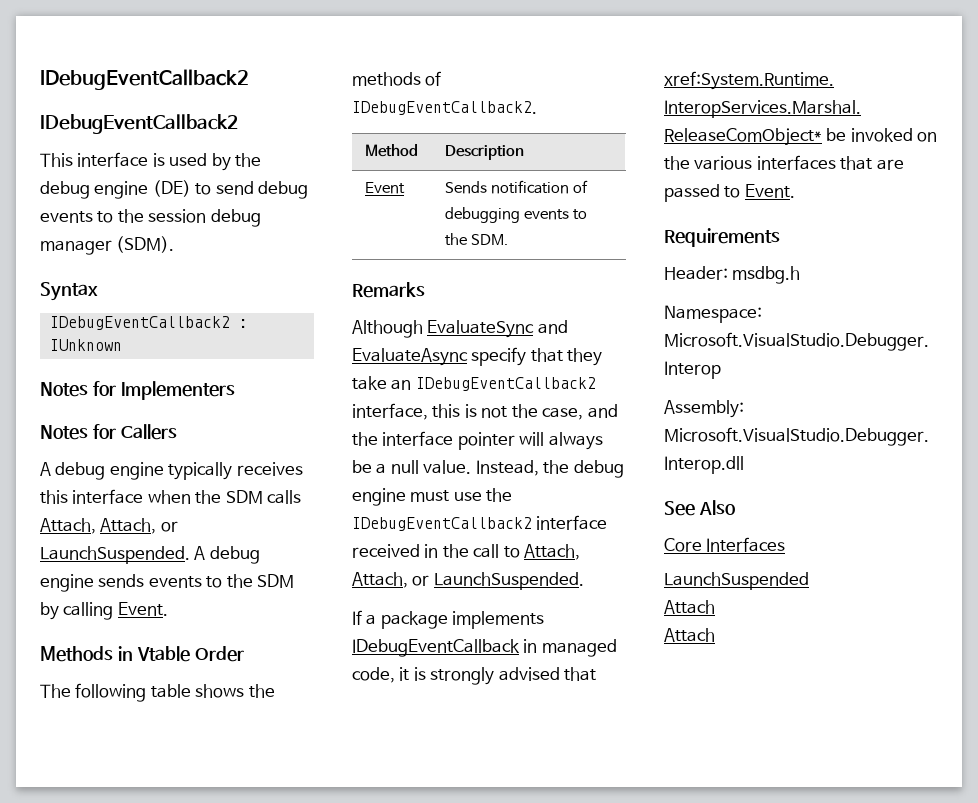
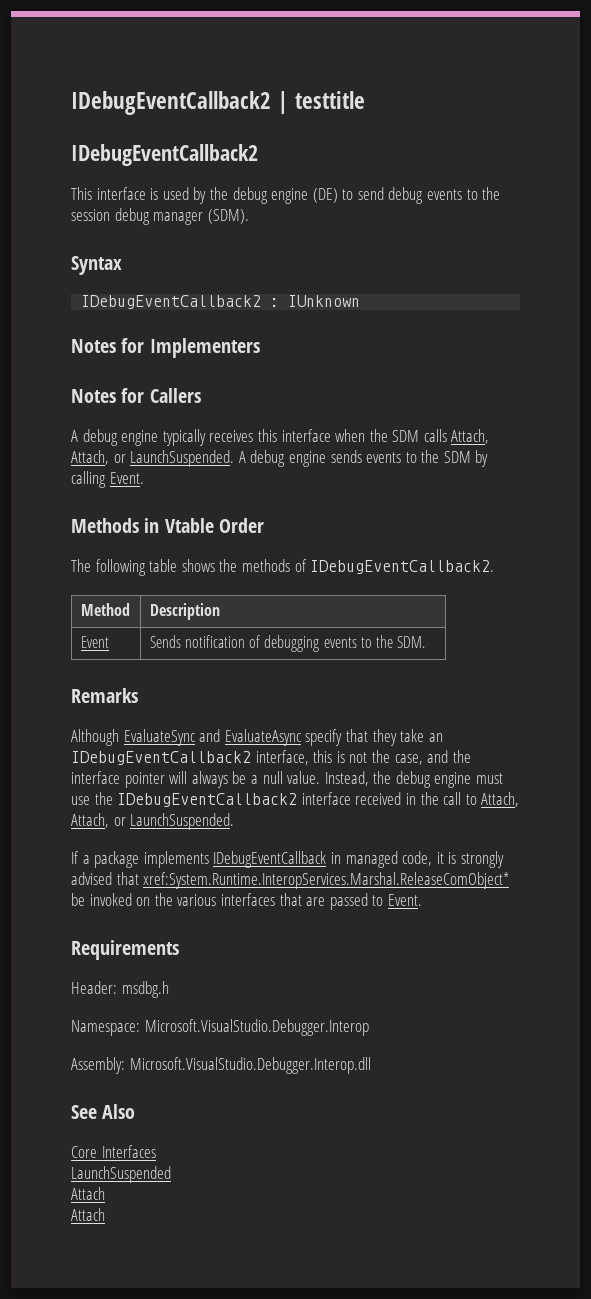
[40,69,249,90] IDebugEventCallback2 -> [71,91,366,115] IDebugEventCallback2 | testtitle

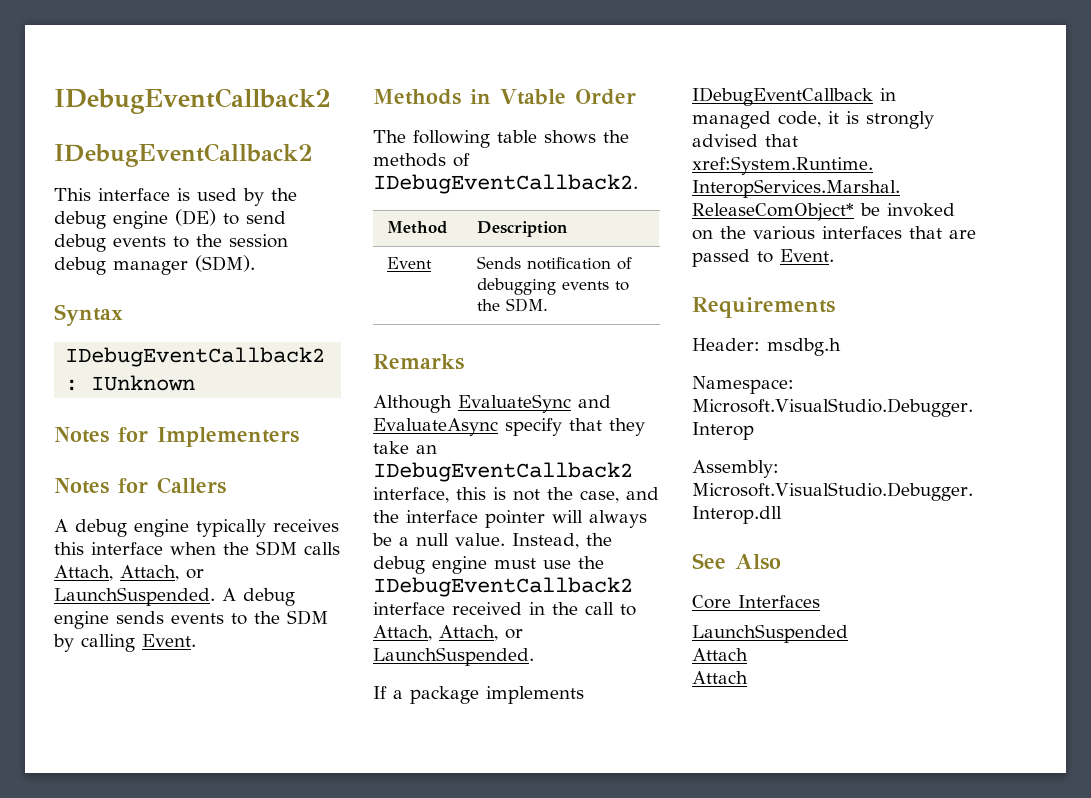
[71,91,366,115] IDebugEventCallback2 | testtitle -> [54,88,331,114] IDebugEventCallback2

